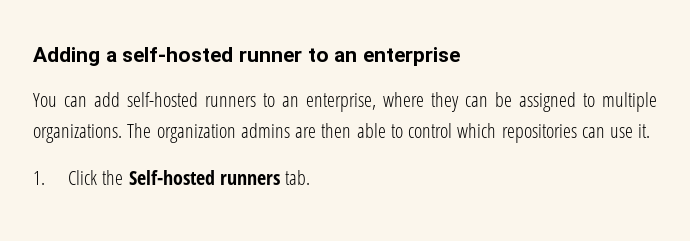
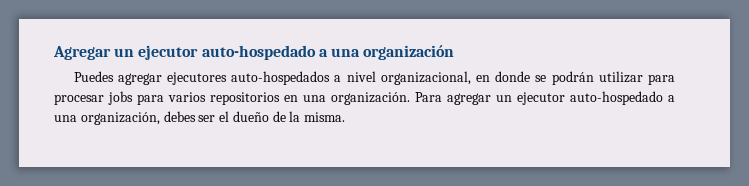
[33,47,461,66] [33,92,657,112] [33,123,651,143] [33,170,311,185] Adding a self-hosted runner to an enterprise // You can add self-hosted runners to an enterprise, where they can be assigned to multiple organizations. The organization admins are then able to control which repositories can use it. // 1. Click the Self-hosted runners tab. -> [53,45,455,60] [73,71,675,85] [54,91,675,105] [54,111,346,125] Agregar un ejecutor auto-hospedado a una organización // Puedes agregar ejecutores auto-hospedados a nivel organizacional, en donde se podrán utilizar para procesar jobs para varios repositorios en una organización. Para agregar un ejecutor auto-hospedado a una organización, debes ser el dueño de la misma.

